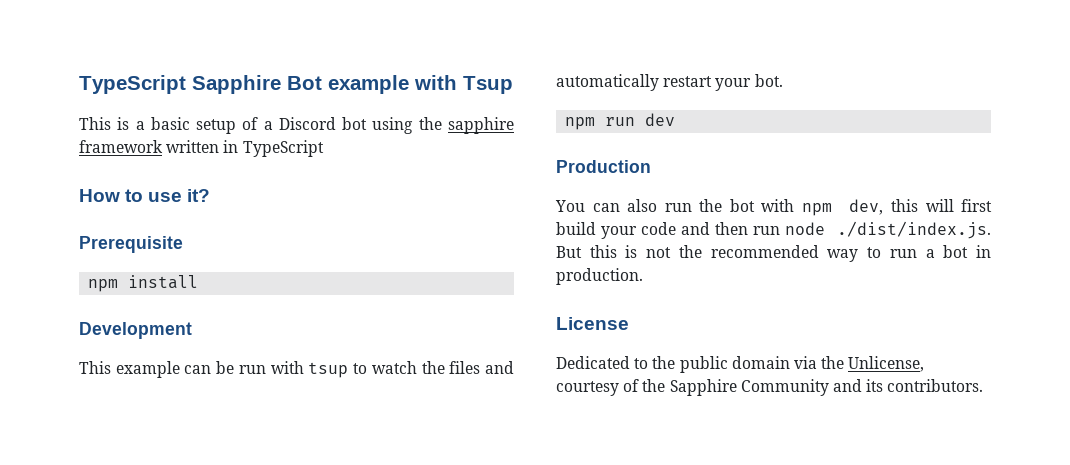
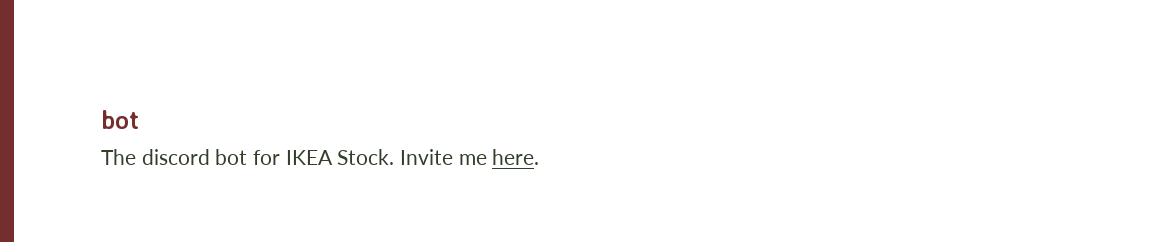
[79,75,513,94] [79,117,514,134] [79,140,324,157] [79,189,211,202] [79,236,183,253] [88,275,199,292] [79,322,192,339] [79,361,514,378] [556,74,783,91] [565,113,676,130] [556,160,651,173] [555,199,992,216] [556,221,991,239] [556,245,992,262] [556,268,643,285] [556,317,629,330] [556,356,925,373] [556,379,984,396] TypeScript Sapphire Bot example with Tsup // This is a basic setup of a Discord bot using the sapphire framework written in TypeScript // How to use it? // Prerequisite // npm install // Development // This example can be run with tsup to watch the files and automatically restart your bot. // npm run dev // Production // You can also run the bot with npm dev, this will first build your code and then run node ./dist/index.js. But this is not the recommended way to run a bot in production. // License // Dedicated to the public domain via the Unlicense, courtesy of the Sapphire Community and its contributors. -> [101,110,139,129] [101,149,540,165] bot // The discord bot for IKEA Stock. Invite me here.

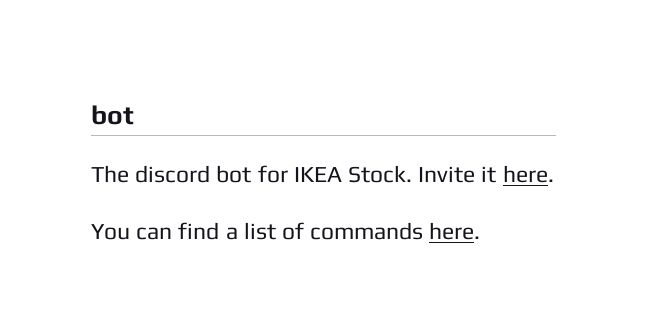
[458,149,540,165] me here. -> [481,165,554,183] [91,222,481,240] it here. // You can find a list of commands here.

